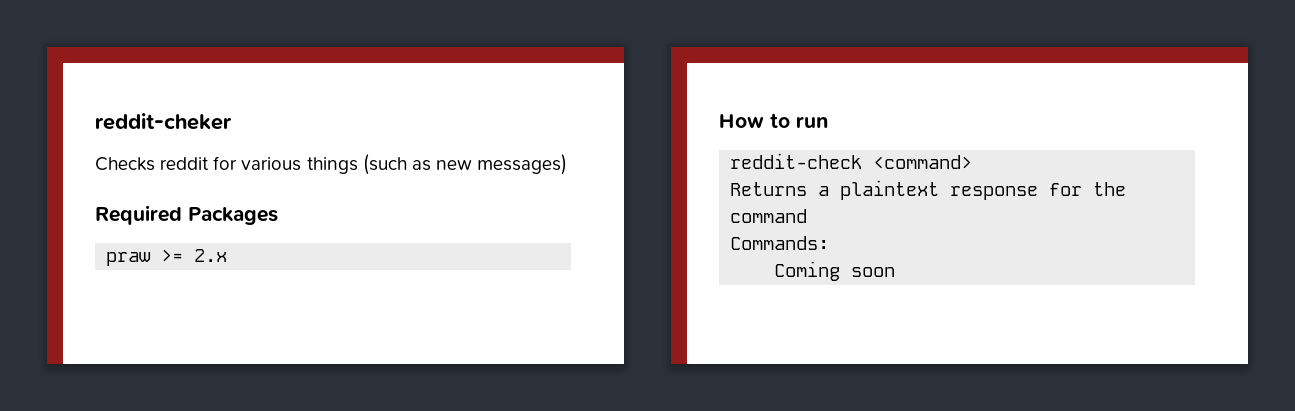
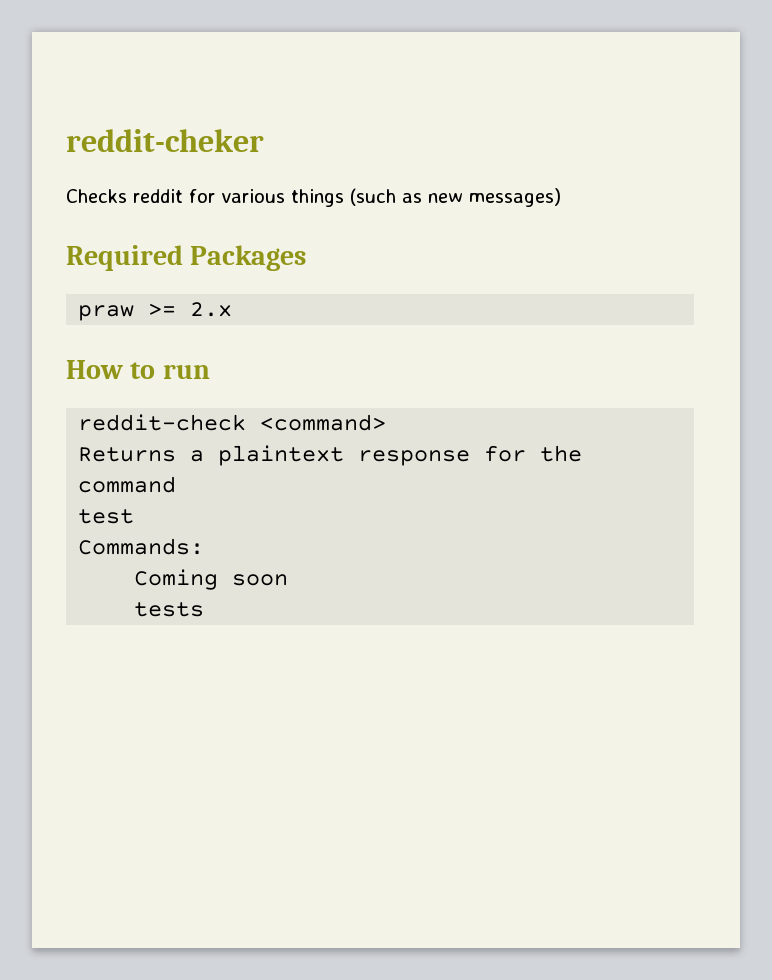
(808, 216) none -> [78,509,135,524] // test
(896, 272) none -> [134,602,205,617] // tests

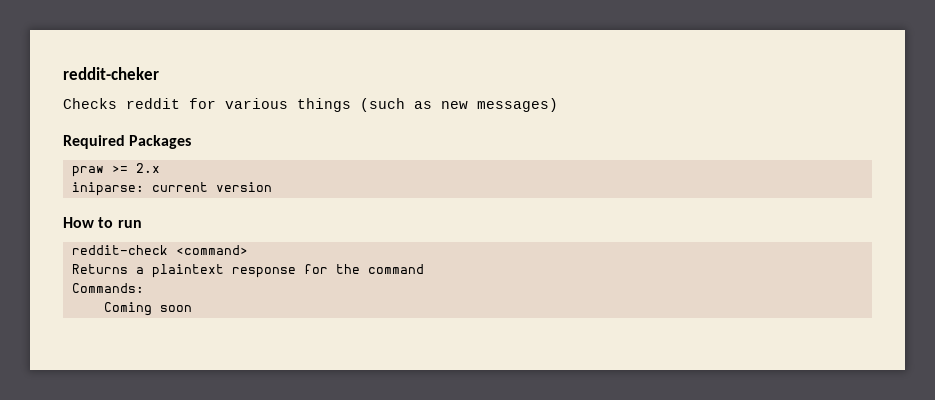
(233, 309) none -> [71,182,272,196] // iniparse: current version
[78,509,135,524] // test -> (424, 269) none
[134,602,205,617] // tests -> (192, 308) none

